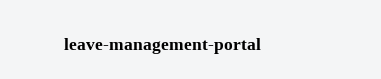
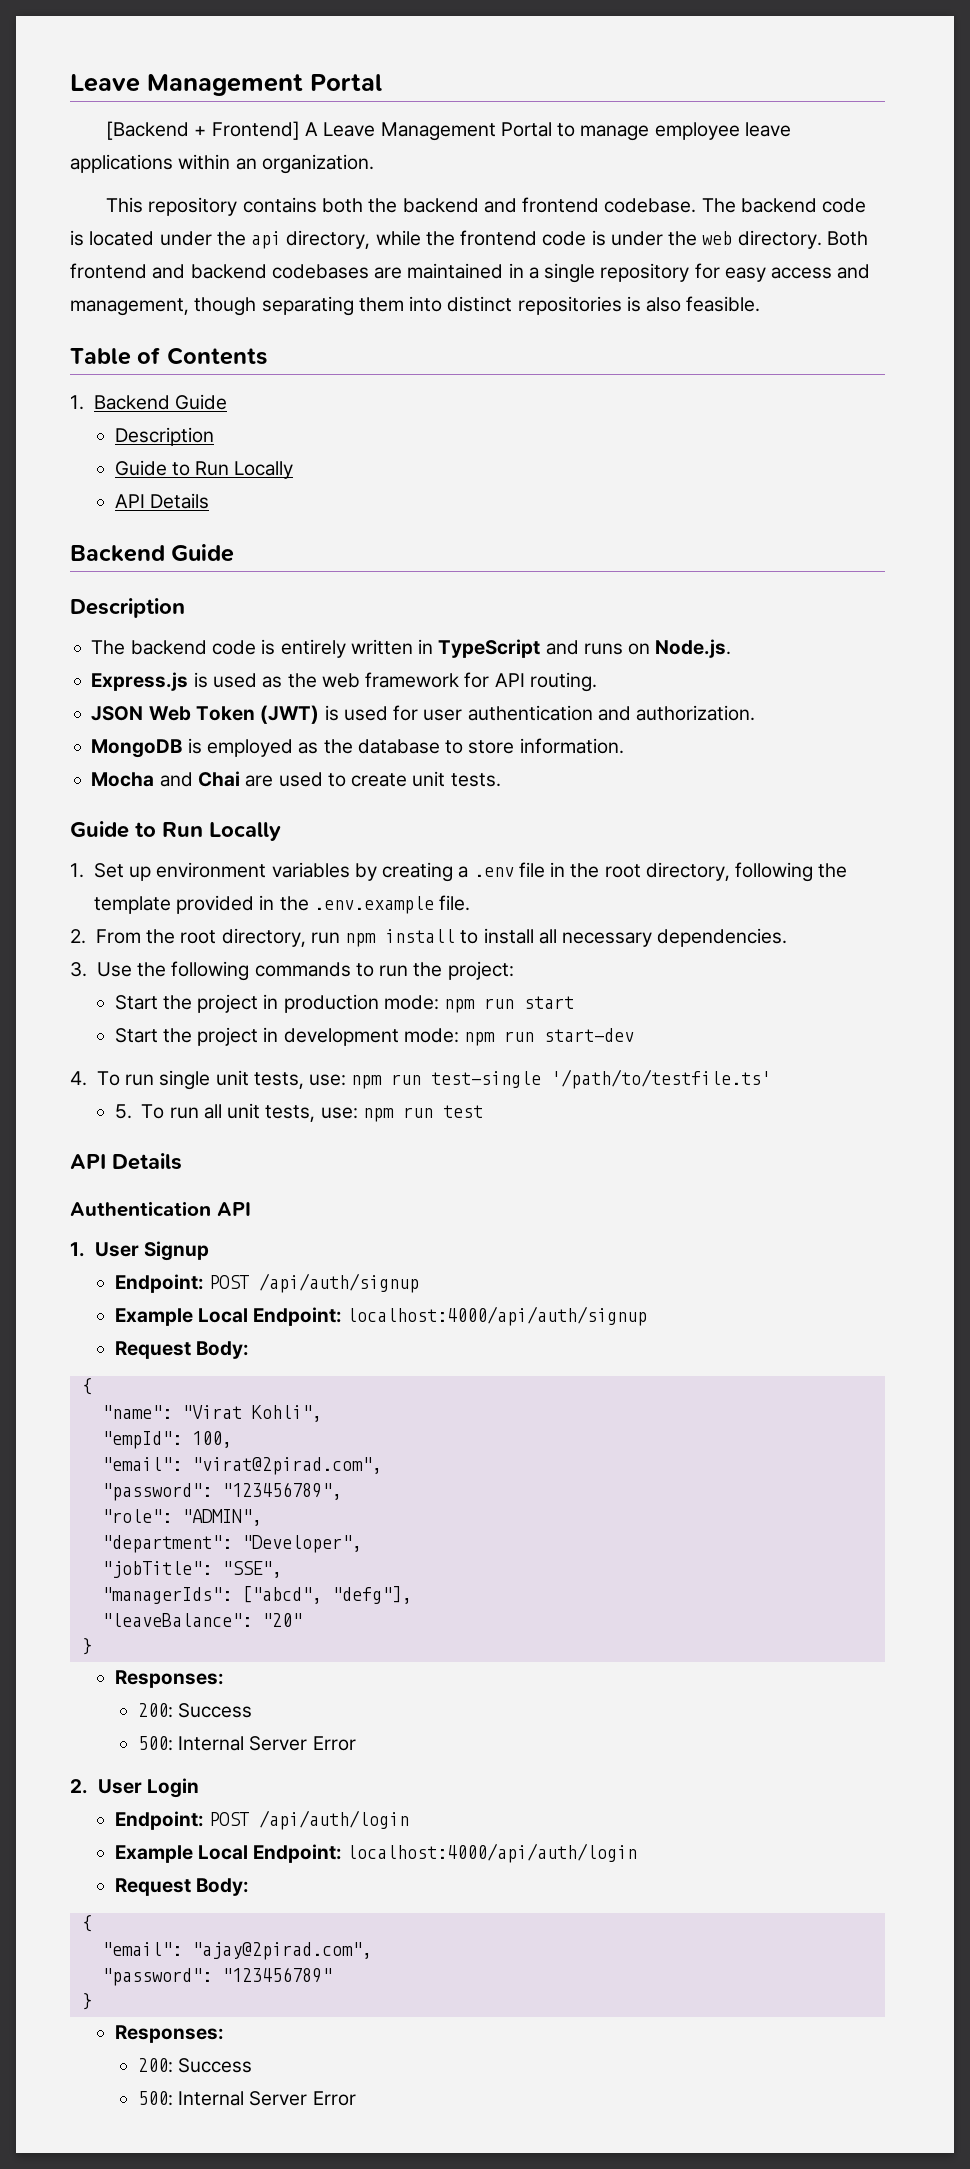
[64,38,261,54] leave-management-portal -> [70,74,382,96] [106,121,791,141] [70,154,374,174] [106,197,867,216] [70,230,868,249] [70,263,871,283] [70,296,761,316] [70,347,267,365] [70,394,228,410] [114,427,214,446] [114,460,294,479] [114,493,209,509] [70,544,235,562] [70,598,185,618] [91,639,732,658] [91,672,597,692] [91,705,756,724] [91,738,624,758] [91,771,501,787] [70,821,281,841] [70,862,848,882] [93,895,471,914] [70,928,788,947] [70,961,514,981] [114,994,575,1013] [114,1027,635,1046] [70,1069,772,1090] [114,1103,483,1122] [70,1153,182,1170] [70,1201,251,1217] [70,1241,210,1261] [114,1273,419,1293] [114,1306,648,1326] [114,1341,249,1359] [81,1378,92,1395] [101,1405,322,1422] [101,1431,232,1449] [101,1457,382,1475] [101,1482,342,1501] [101,1509,262,1526] [101,1535,362,1553] [101,1561,282,1578] [101,1586,412,1604] [101,1613,302,1627] [81,1638,92,1655] [114,1670,224,1688] [137,1703,253,1718] [137,1736,356,1751] [70,1778,200,1798] [114,1810,409,1830] [114,1843,638,1863] [114,1878,249,1896] [81,1915,92,1932] [101,1942,372,1960] [101,1967,332,1986] [81,1993,92,2010] [114,2025,224,2043] [137,2058,253,2073] [137,2091,356,2106] Leave Management Portal // [Backend + Frontend] A Leave Management Portal to manage employee leave applications within an organization. // This repository contains both the backend and frontend codebase. The backend code is located under the api directory, while the frontend code is under the web directory. Both frontend and backend codebases are maintained in a single repository for easy access and management, though separating them into distinct repositories is also feasible. // Table of Contents // 1. Backend Guide // Description // Guide to Run Locally // API Details // Backend Guide // Description // The backend code is entirely written in TypeScript and runs on Node.js. // Express.js is used as the web framework for API routing. // JSON Web Token (JWT) is used for user authentication and authorization. // MongoDB is employed as the database to store information. // Mocha and Chai are used to create unit tests. // Guide to Run Locally // 1. Set up environment variables by creating a .env file in the root directory, following the template provided in the .env.example file. // 2. From the root directory, run npm install to install all necessary dependencies. // 3. Use the following commands to run the project: // Start the project in production mode: npm run start // Start the project in development mode: npm run start-dev // 4. To run single unit tests, use: npm run test-single '/path/to/testfile.ts' // 5. To run all unit tests, use: npm run test // API Details // Authentication API // 1. User Signup // Endpoint: POST /api/auth/signup // Example Local Endpoint: localhost:4000/api/auth/signup // Request Body: // { // "name": "Virat Kohli", // "empId": 100, // "email": "virat@2pirad.com", // "password": "123456789", // "role": "ADMIN", // "department": "Developer", // "jobTitle": "SSE", // "managerIds": ["abcd", "defg"], // "leaveBalance": "20" // } // Responses: // 200: Success // 500: Internal Server Error // 2. User Login // Endpoint: POST /api/auth/login // Example Local Endpoint: localhost:4000/api/auth/login // Request Body: // { // "email": "ajay@2pirad.com", // "password": "123456789" // } // Responses: // 200: Success // 500: Internal Server Error

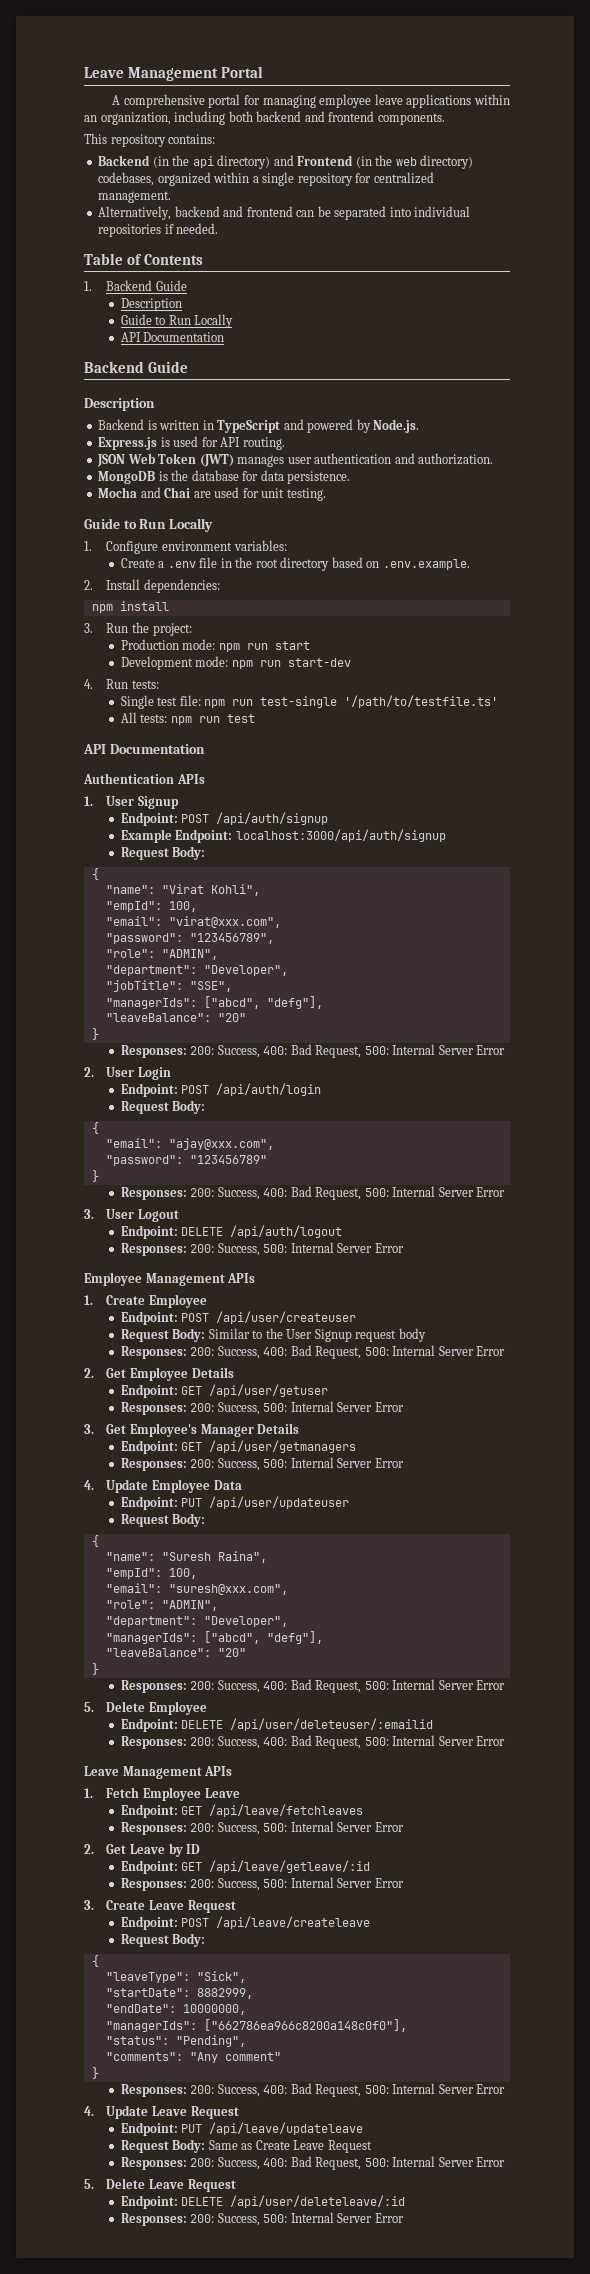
[106,121,650,141] [Backend + Frontend] A Leave Management Portal to manage -> [112,94,316,108] A comprehensive portal for managing
[261,154,374,174] [106,197,867,216] [70,230,868,249] [70,263,871,283] [70,296,761,316] organization. // This repository contains both the backend and frontend codebase. The backend code is located under the api directory, while the frontend code is under the web directory. Both frontend and backend codebases are maintained in a single repository for easy access and management, though separating them into distinct repositories is also feasible. -> [100,111,445,125] [84,133,216,147] [98,155,474,169] [98,172,434,186] [98,191,172,203] [98,206,471,220] [98,223,219,237] organization, including both backend and frontend components. // This repository contains: // Backend (in the api directory) and Frontend (in the web directory) codebases, organized within a single repository for centralized management. // Alternatively, backend and frontend can be separated into individual repositories if needed.
[149,493,209,509] [70,544,235,562] [70,598,185,618] [91,639,346,658] Details // Backend Guide // Description // The backend code is entirely -> [143,332,225,342] [84,361,188,373] [84,398,155,411] [98,419,157,430] Documentation // Backend Guide // Description // Backend is
[583,643,651,655] runs on -> [307,419,371,433] powered by
[262,672,460,688] as the web framework -> (199, 441) none
[324,705,419,721] is used for -> [237,455,285,467] manages
[206,738,624,757] employed as the database to store information. -> [171,470,351,484] the database for data persistence.
[327,771,501,787] to create unit tests. -> [242,488,326,501] for unit testing.
[93,862,454,882] Set up environment variables by creating -> [106,540,287,554] [120,558,155,568] Configure environment variables: // Create
[645,862,848,882] [93,895,471,914] [70,928,788,947] [70,961,514,981] [114,994,379,1013] directory, following the template provided in the .env.example file. // 2. From the root directory, run npm install to install all necessary dependencies. // 3. Use the following commands to run the project: // Start the project in production -> [280,557,470,571] [84,579,220,593] [91,601,169,613] [84,622,192,636] [120,639,179,650] directory based on .env.example. // 2. Install dependencies: // npm install // 3. Run the project: // Production
[114,1027,399,1046] Start the project in development -> [120,656,193,670] Development
[96,1069,772,1090] [114,1103,358,1122] To run single unit tests, use: npm run test-single '/path/to/testfile.ts' // 5. To run all unit tests, use: -> [106,679,159,689] [120,695,499,709] [120,712,168,723] Run tests: // Single test file: npm run test-single '/path/to/testfile.ts' // All tests:
[112,1153,182,1170] Details -> [109,744,205,754] Documentation
[217,1202,251,1216] API -> [176,774,205,784] APIs
[197,1306,648,1326] Local Endpoint: localhost:4000/api/auth/signup -> [175,829,446,843] Endpoint: localhost:3000/api/auth/signup
[191,1457,382,1475] "virat@2pirad.com", -> [168,916,281,928] "virat@xxx.com",
[137,1703,253,1718] // 200: Success // -> [190,1044,362,1058] 200: Success, 400: Bad Request,
[114,1843,638,1863] // Example Local Endpoint: localhost:4000/api/auth/login -> (322, 1089) none
[191,1942,372,1960] "ajay@2pirad.com", -> [168,1138,274,1150] "ajay@xxx.com",
[137,2058,253,2073] [137,2091,356,2106] // 200: Success // 500: Internal Server Error -> [190,1186,506,1200] [84,1209,179,1222] [120,1225,343,1239] [120,1242,404,1256] [84,1272,256,1286] [84,1294,207,1308] [120,1311,357,1325] [120,1328,426,1342] [120,1345,506,1359] [84,1367,234,1381] [120,1384,329,1398] [120,1401,404,1415] [84,1423,300,1437] [120,1440,357,1454] [120,1457,404,1471] [84,1479,242,1493] [120,1496,350,1510] [120,1513,206,1527] [91,1535,99,1547] [105,1551,267,1563] [105,1568,197,1579] [105,1583,288,1595] [105,1600,218,1611] [105,1616,288,1627] [105,1631,323,1644] [105,1648,246,1657] [91,1663,99,1675] [120,1679,506,1693] [84,1701,207,1715] [120,1718,434,1732] [120,1735,506,1749] [84,1766,233,1779] [84,1787,240,1801] [120,1804,364,1818] [120,1821,404,1835] [84,1843,201,1857] [120,1860,371,1874] [120,1877,404,1891] [84,1900,236,1913] [120,1916,371,1930] [120,1933,206,1947] [91,1955,99,1967] [105,1971,246,1983] [105,1988,253,1999] [105,2004,246,2015] [105,2019,407,2032] [105,2035,246,2047] [105,2052,281,2063] [91,2067,99,2079] [120,2083,506,2097] [84,2105,239,2119] [120,2122,364,2136] [120,2139,372,2153] [120,2156,506,2170] [84,2178,236,2192] [120,2195,406,2209] [120,2212,404,2226] 200: Success, 400: Bad Request, 500: Internal Server Error // 3. User Logout // Endpoint: DELETE /api/auth/logout // Responses: 200: Success, 500: Internal Server Error // Employee Management APIs // 1. Create Employee // Endpoint: POST /api/user/createuser // Request Body: Similar to the User Signup request body // Responses: 200: Success, 400: Bad Request, 500: Internal Server Error // 2. Get Employee Details // Endpoint: GET /api/user/getuser // Responses: 200: Success, 500: Internal Server Error // 3. Get Employee's Manager Details // Endpoint: GET /api/user/getmanagers // Responses: 200: Success, 500: Internal Server Error // 4. Update Employee Data // Endpoint: PUT /api/user/updateuser // Request Body: // { // "name": "Suresh Raina", // "empId": 100, // "email": "suresh@xxx.com", // "role": "ADMIN", // "department": "Developer", // "managerIds": ["abcd", "defg"], // "leaveBalance": "20" // } // Responses: 200: Success, 400: Bad Request, 500: Internal Server Error // 5. Delete Employee // Endpoint: DELETE /api/user/deleteuser/:emailid // Responses: 200: Success, 400: Bad Request, 500: Internal Server Error // Leave Management APIs // 1. Fetch Employee Leave // Endpoint: GET /api/leave/fetchleaves // Responses: 200: Success, 500: Internal Server Error // 2. Get Leave by ID // Endpoint: GET /api/leave/getleave/:id // Responses: 200: Success, 500: Internal Server Error // 3. Create Leave Request // Endpoint: POST /api/leave/createleave // Request Body: // { // "leaveType": "Sick", // "startDate": 8882999, // "endDate": 10000000, // "managerIds": ["662786ea966c8200a148c0f0"], // "status": "Pending", // "comments": "Any comment" // } // Responses: 200: Success, 400: Bad Request, 500: Internal Server Error // 4. Update Leave Request // Endpoint: PUT /api/leave/updateleave // Request Body: Same as Create Leave Request // Responses: 200: Success, 400: Bad Request, 500: Internal Server Error // 5. Delete Leave Request // Endpoint: DELETE /api/user/deleteleave/:id // Responses: 200: Success, 500: Internal Server Error

